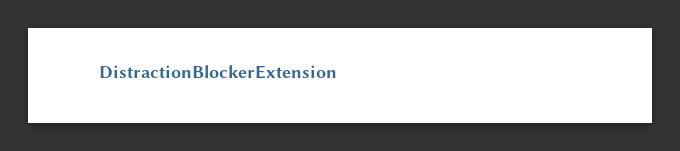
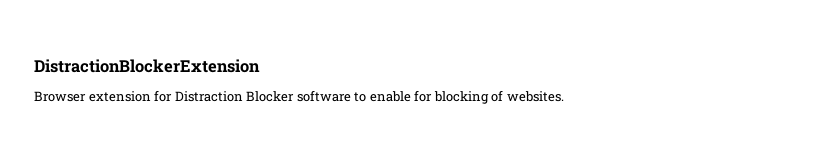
(337, 72) none -> [34,90,564,104] // Browser extension for Distraction Blocker software to enable for blocking of websites.

